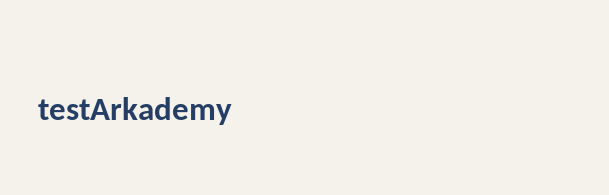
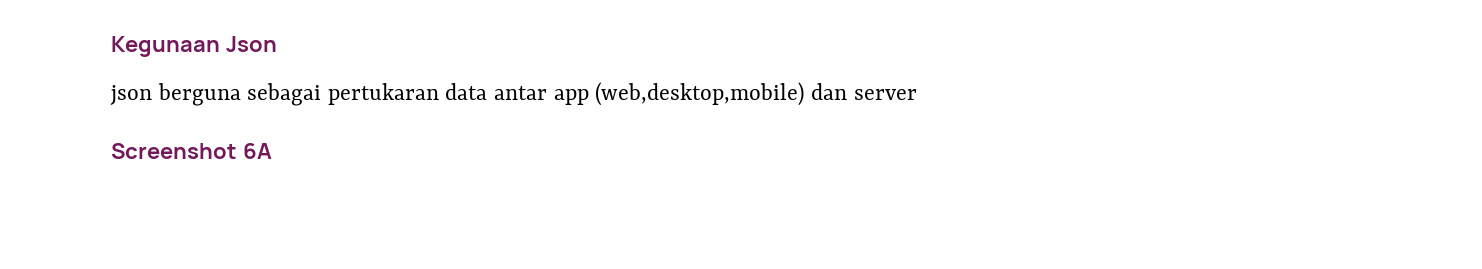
[38,97,232,125] testArkademy -> [111,36,277,57] [110,82,917,106] [111,143,272,159] Kegunaan Json // json berguna sebagai pertukaran data antar app (web,desktop,mobile) dan server // Screenshot 6A

